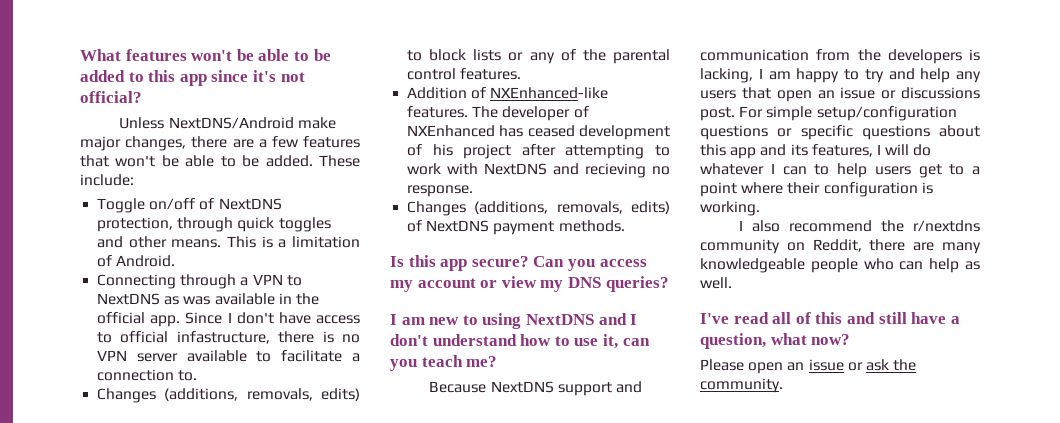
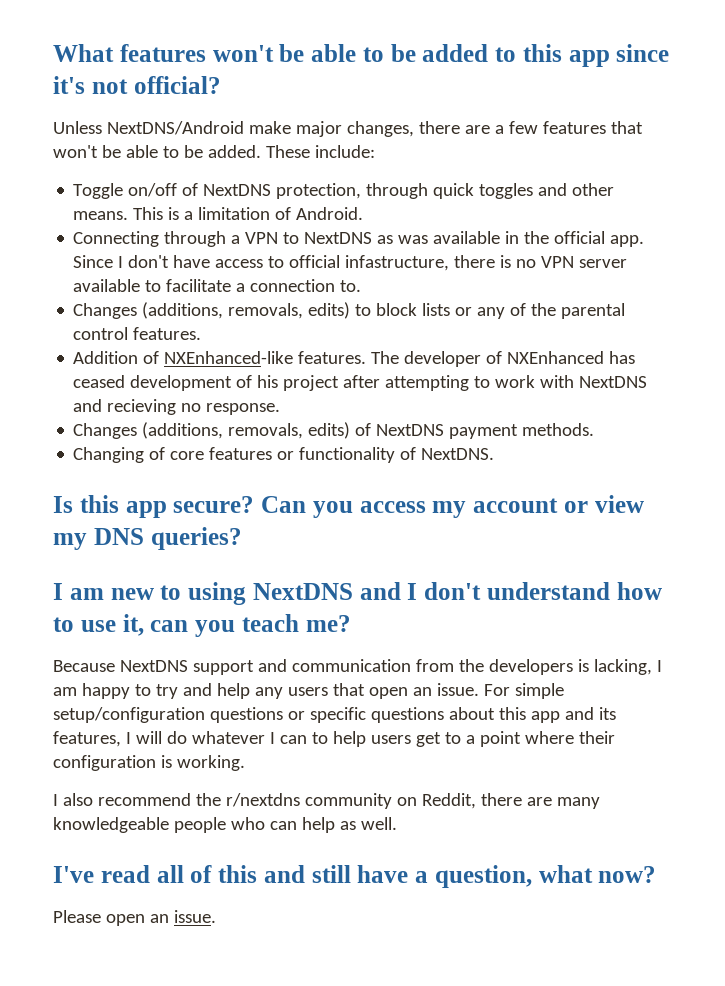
(625, 226) none -> [73,447,495,463] // Changing of core features or functionality of NextDNS.
[840,87,980,99] [700,107,735,121] issue or discussions post. -> [436,683,479,696] issue.
[808,359,917,371] [700,378,783,393] issue or ask the community. -> [173,910,216,923] issue.

